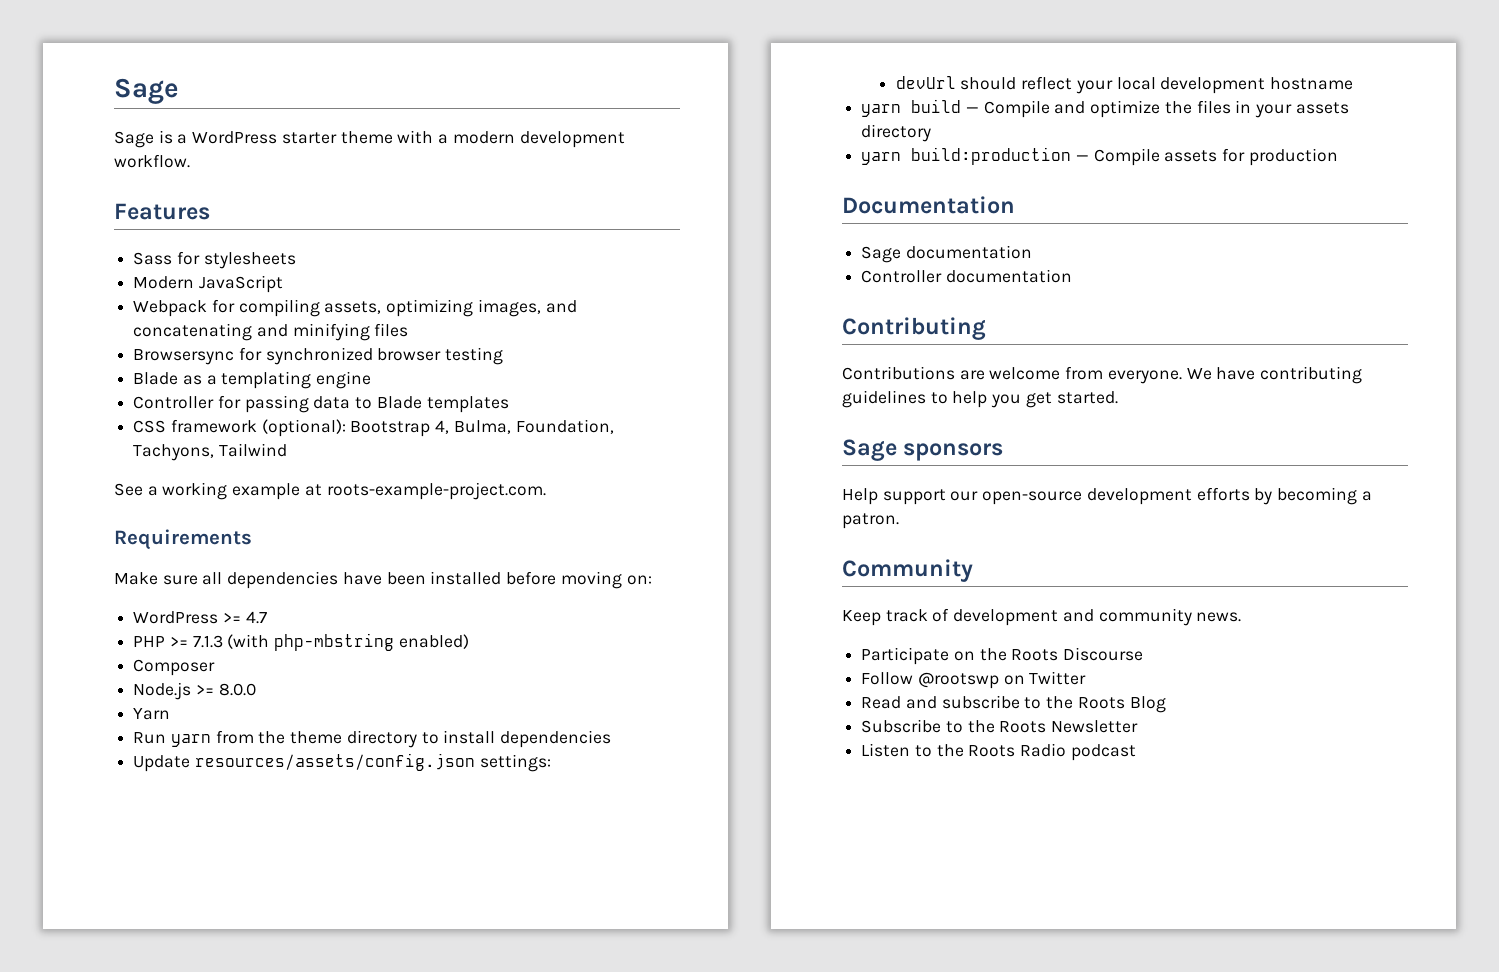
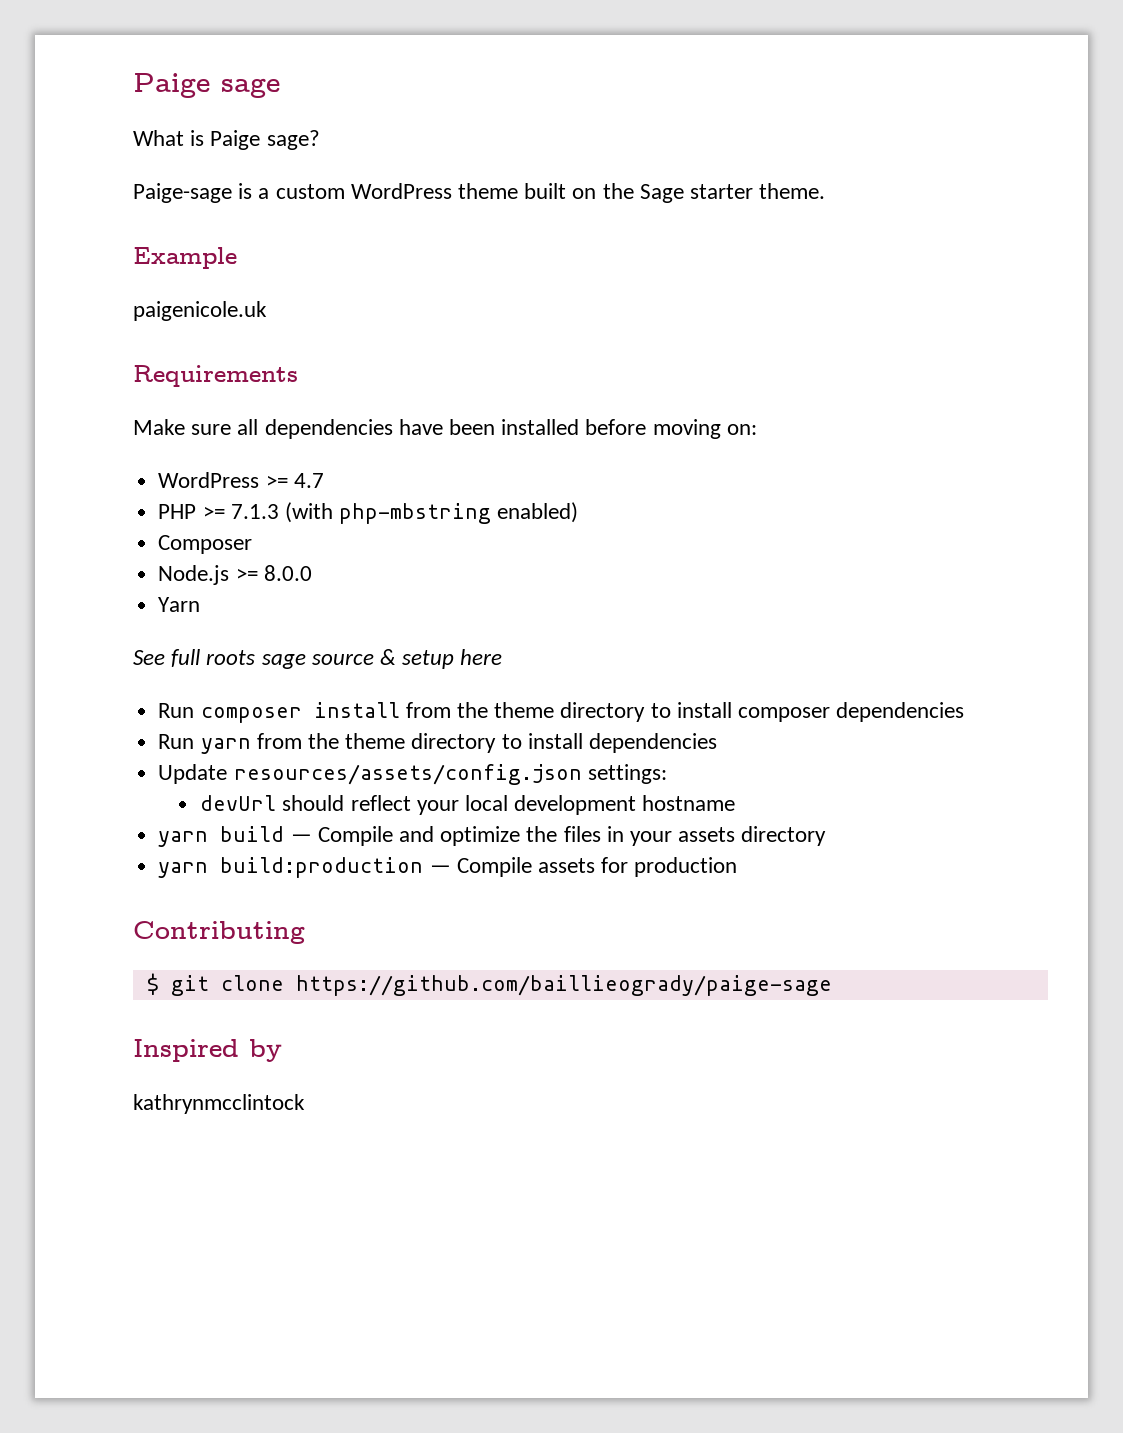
[114,78,179,104] [114,130,625,148] [114,154,190,168] [114,203,210,220] [133,251,296,269] [133,275,283,293] [133,299,577,317] [133,323,409,341] [133,347,504,365] [133,371,372,389] [133,395,509,413] [133,419,614,437] [133,443,287,461] [114,482,546,500] Sage // Sage is a WordPress starter theme with a modern development workflow. // Features // Sass for stylesheets // Modern JavaScript // Webpack for compiling assets, optimizing images, and concatenating and minifying files // Browsersync for synchronized browser testing // Blade as a templating engine // Controller for passing data to Blade templates // CSS framework (optional): Bootstrap 4, Bulma, Foundation, Tachyons, Tailwind // See a working example at roots-example-project.com. -> [133,73,280,98] [133,130,320,150] [133,183,826,203] [133,247,237,269] [133,301,267,321] Paige sage // What is Paige sage? // Paige-sage is a custom WordPress theme built on the Sage starter theme. // Example // paigenicole.uk
(171, 714) none -> [133,649,503,669] [158,702,965,723] // See full roots sage source & setup here // Run composer install from the theme directory to install composer dependencies
[842,196,1015,214] [861,245,1032,263] [861,269,1072,283] [842,317,986,340] [842,366,1363,384] [842,390,1118,408] [842,439,1004,461] [842,487,1372,505] [842,513,899,529] [842,559,973,582] [842,608,1242,626] [861,647,1144,665] [861,671,1087,689] [861,695,1166,713] [861,719,1139,733] [861,743,1136,761] Documentation // Sage documentation // Controller documentation // Contributing // Contributions are welcome from everyone. We have contributing guidelines to help you get started. // Sage sponsors // Help support our open-source development efforts by becoming a patron. // Community // Keep track of development and community news. // Participate on the Roots Discourse // Follow @rootswp on Twitter // Read and subscribe to the Roots Blog // Subscribe to the Roots Newsletter // Listen to the Roots Radio podcast -> [133,921,305,944] [146,973,832,996] [133,1039,282,1062] [133,1094,305,1114] Contributing // $ git clone https://github.com/baillieogrady/paige-sage // Inspired by // kathrynmcclintock

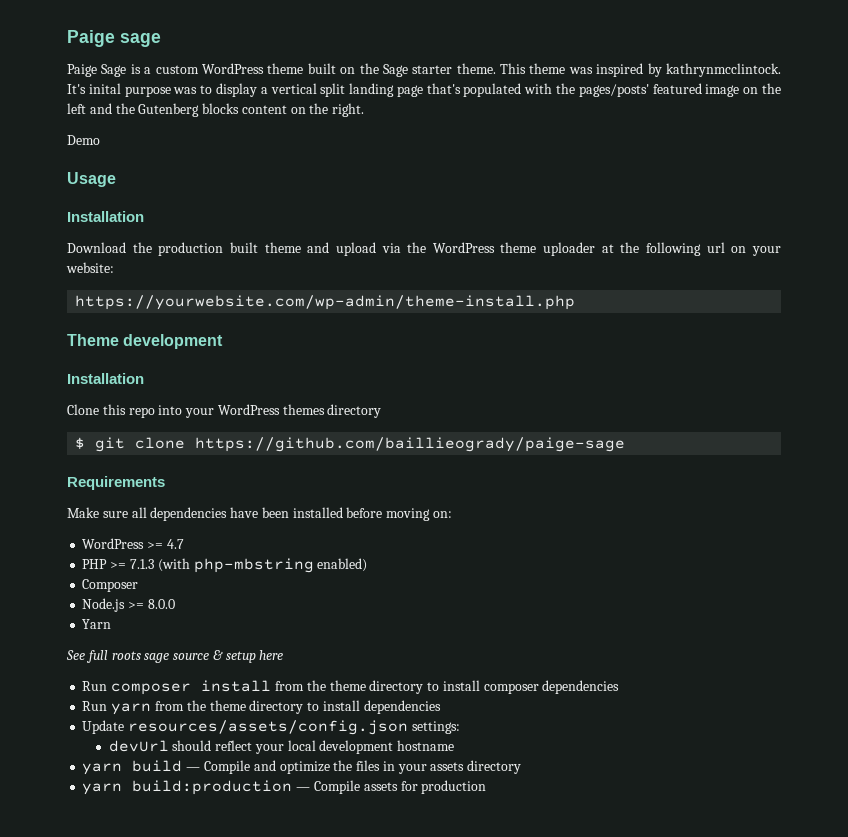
[133,130,320,150] [133,183,232,203] What is Paige sage? // Paige-sage -> [67,64,127,77] Paige Sage
[133,247,237,269] [133,301,267,321] // Example // paigenicole.uk -> [500,63,782,77] [67,83,781,97] [67,103,365,117] [67,135,100,145] [67,172,116,187] [67,211,144,222] [67,242,781,256] [66,262,114,273] [75,295,576,310] [67,334,224,349] [67,373,144,384] [67,404,382,418] [75,437,626,452] This theme was inspired by kathrynmcclintock. It's inital purpose was to display a vertical split landing page that's populated with the pages/posts' featured image on the left and the Gutenberg blocks content on the right. // Demo // Usage // Installation // Download the production built theme and upload via the WordPress theme uploader at the following url on your website: // https://yourwebsite.com/wp-admin/theme-install.php // Theme development // Installation // Clone this repo into your WordPress themes directory // $ git clone https://github.com/baillieogrady/paige-sage
[133,921,305,944] [146,973,832,996] [133,1039,282,1062] [133,1094,305,1114] // Contributing // $ git clone https://github.com/baillieogrady/paige-sage // Inspired by // kathrynmcclintock -> (487, 787) none

